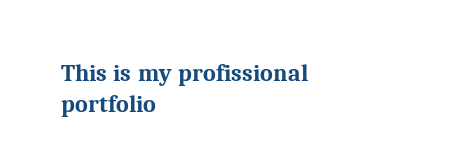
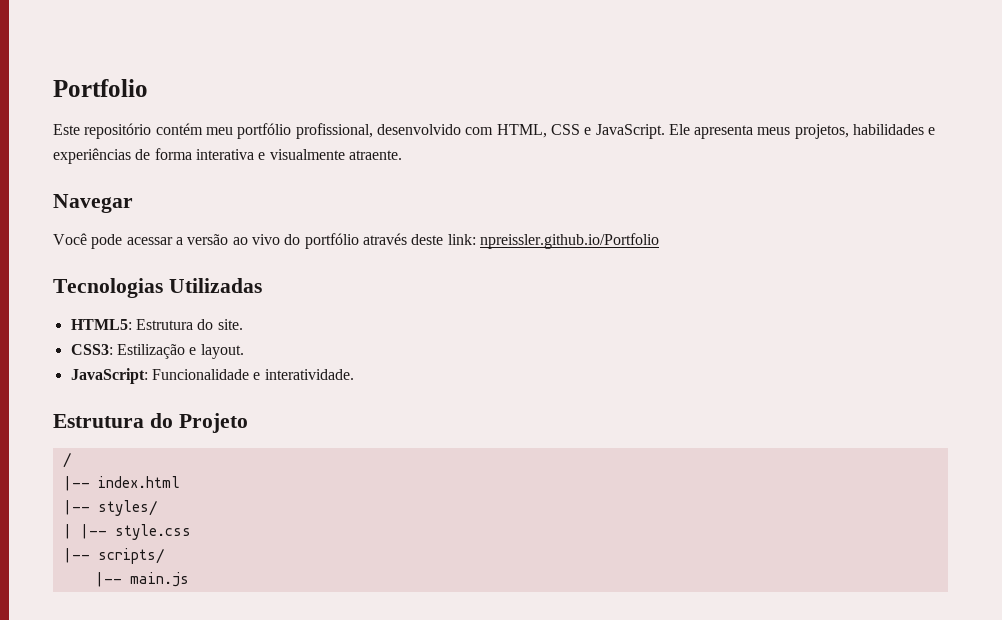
[61,64,309,86] [61,95,156,117] This is my profissional portfolio -> [53,79,148,97] [53,123,936,139] [53,148,402,164] [53,194,133,213] [53,233,659,249] [53,278,262,298] [70,319,243,330] [70,344,244,359] [70,368,354,384] [53,413,248,433] [62,452,71,468] [62,476,180,491] [62,500,157,516] [62,524,191,540] [62,548,164,564] [94,572,189,587] Portfolio // Este repositório contém meu portfólio profissional, desenvolvido com HTML, CSS e JavaScript. Ele apresenta meus projetos, habilidades e experiências de forma interativa e visualmente atraente. // Navegar // Você pode acessar a versão ao vivo do portfólio através deste link: npreissler.github.io/Portfolio // Tecnologias Utilizadas // HTML5: Estrutura do site. // CSS3: Estilização e layout. // JavaScript: Funcionalidade e interatividade. // Estrutura do Projeto // / // |-- index.html // |-- styles/ // | |-- style.css // |-- scripts/ // |-- main.js

